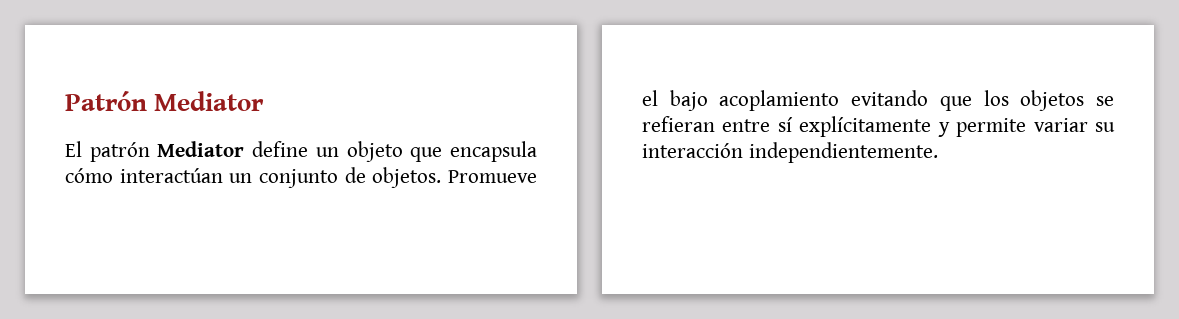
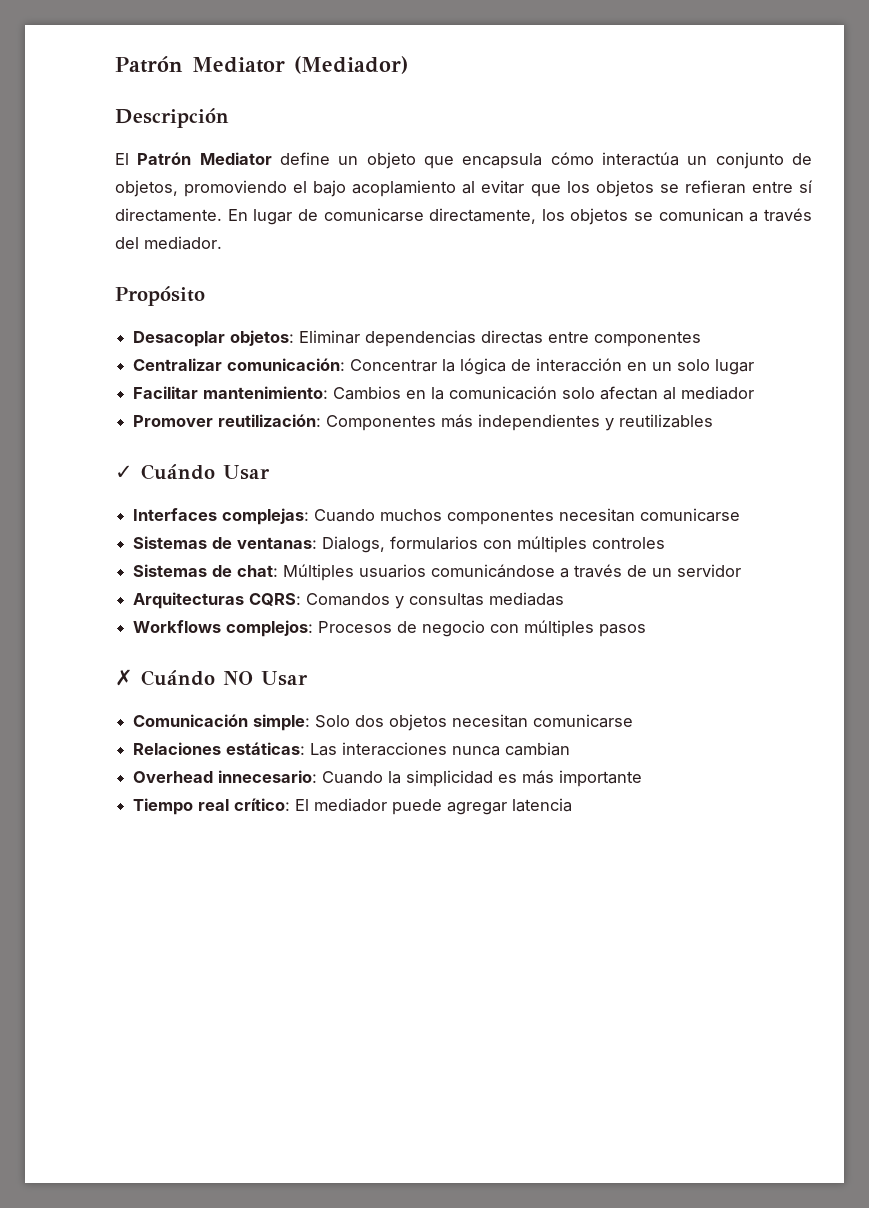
[65,91,265,111] [65,141,150,162] Patrón Mediator // El patrón -> [115,56,408,74] [115,108,229,128] [115,152,192,165] Patrón Mediator (Mediador) // Descripción // El Patrón
[119,168,223,183] interactúan -> [602,152,679,166] interactúa
[372,167,537,188] objetos. Promueve -> [115,180,288,197] objetos, promoviendo
[851,90,929,106] evitando -> [462,180,525,194] al evitar
[799,116,1115,137] [642,142,938,163] explícitamente y permite variar su interacción independientemente. -> [115,208,812,225] [115,236,222,250] [115,286,205,306] [133,330,702,347] [133,358,755,375] [133,386,755,400] [133,414,714,431] [115,464,270,480] [133,508,741,525] [133,536,666,553] [133,564,742,581] [133,592,565,609] [133,620,647,637] [115,669,308,686] [133,714,634,731] [133,742,571,756] [133,770,643,787] [133,798,573,815] directamente. En lugar de comunicarse directamente, los objetos se comunican a través del mediador. // Propósito // Desacoplar objetos: Eliminar dependencias directas entre componentes // Centralizar comunicación: Concentrar la lógica de interacción en un solo lugar // Facilitar mantenimiento: Cambios en la comunicación solo afectan al mediador // Promover reutilización: Componentes más independientes y reutilizables // ✓ Cuándo Usar // Interfaces complejas: Cuando muchos componentes necesitan comunicarse // Sistemas de ventanas: Dialogs, formularios con múltiples controles // Sistemas de chat: Múltiples usuarios comunicándose a través de un servidor // Arquitecturas CQRS: Comandos y consultas mediadas // Workflows complejos: Procesos de negocio con múltiples pasos // ✗ Cuándo NO Usar // Comunicación simple: Solo dos objetos necesitan comunicarse // Relaciones estáticas: Las interacciones nunca cambian // Overhead innecesario: Cuando la simplicidad es más importante // Tiempo real crítico: El mediador puede agregar latencia

